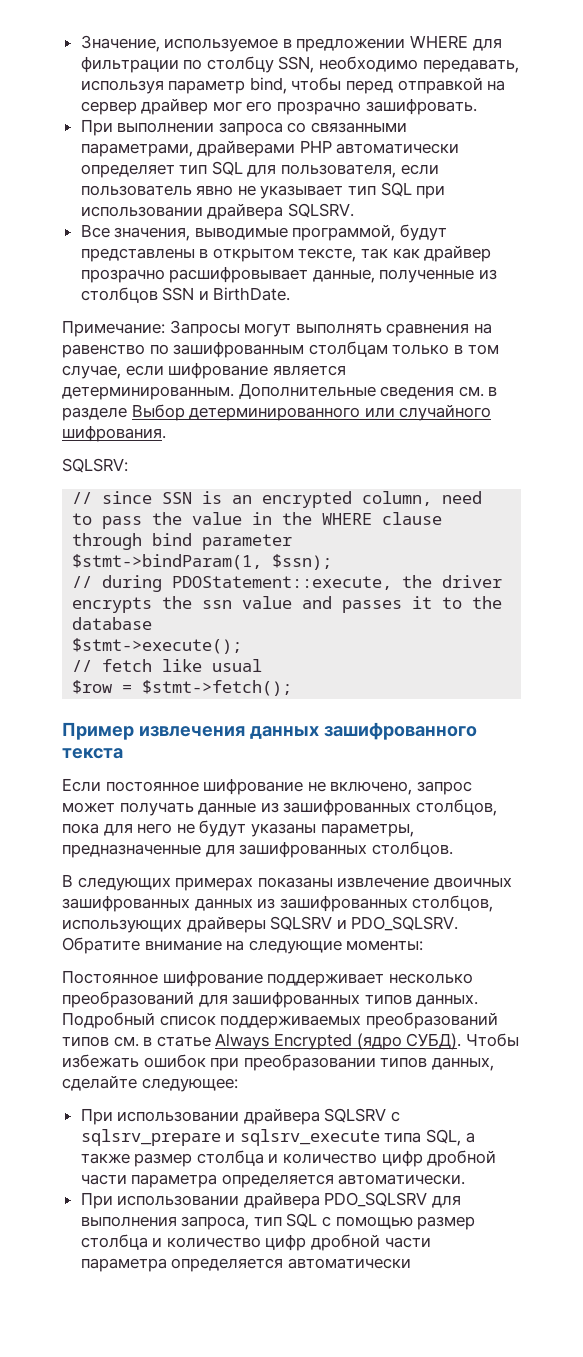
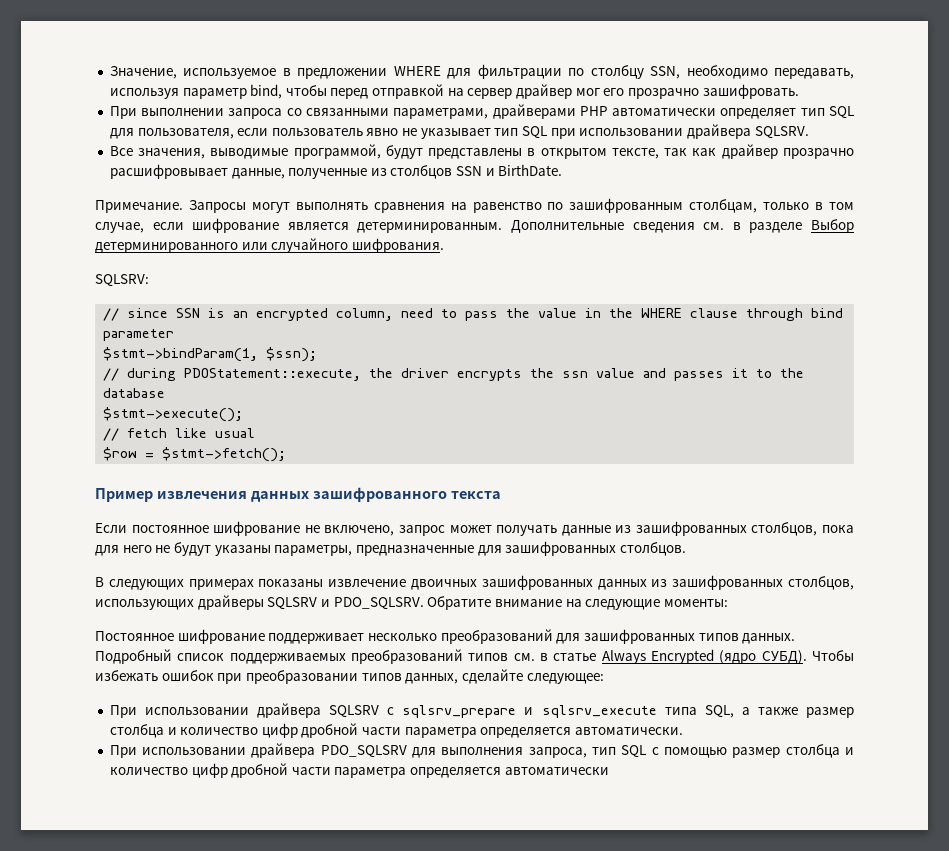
[62,320,165,337] Примечание: -> [95,200,183,213] Примечание.
[308,341,388,357] столбцам -> [689,199,758,213] столбцам,

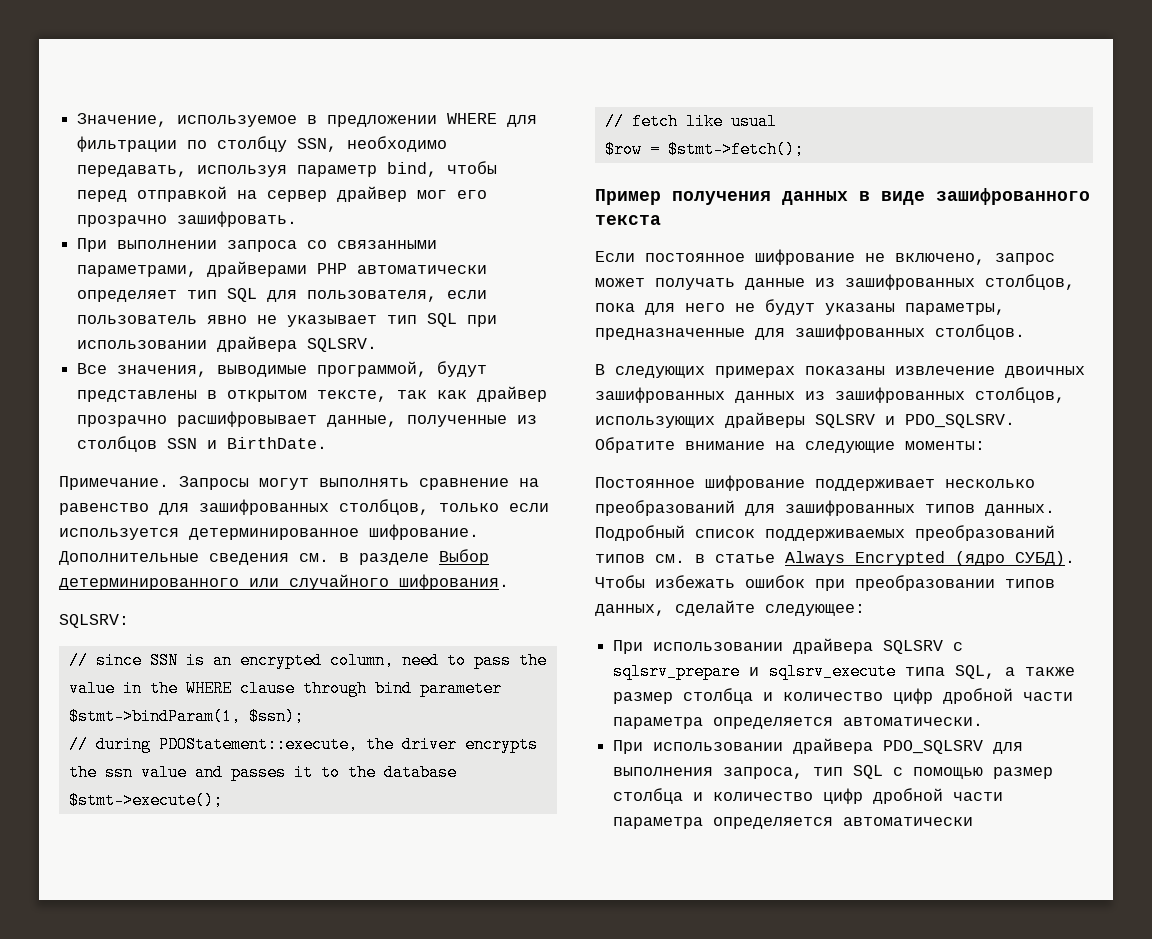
[373,202,445,213] сравнения -> [419,478,509,490] сравнение
[547,198,854,213] [95,218,503,233] по зашифрованным столбцам, только в том случае, если шифрование является детерминированным. -> [159,499,549,515] [59,524,479,540] для зашифрованных столбцов, только если используется детерминированное шифрование.
[156,491,309,502] извлечения данных -> [672,191,925,205] получения данных в виде

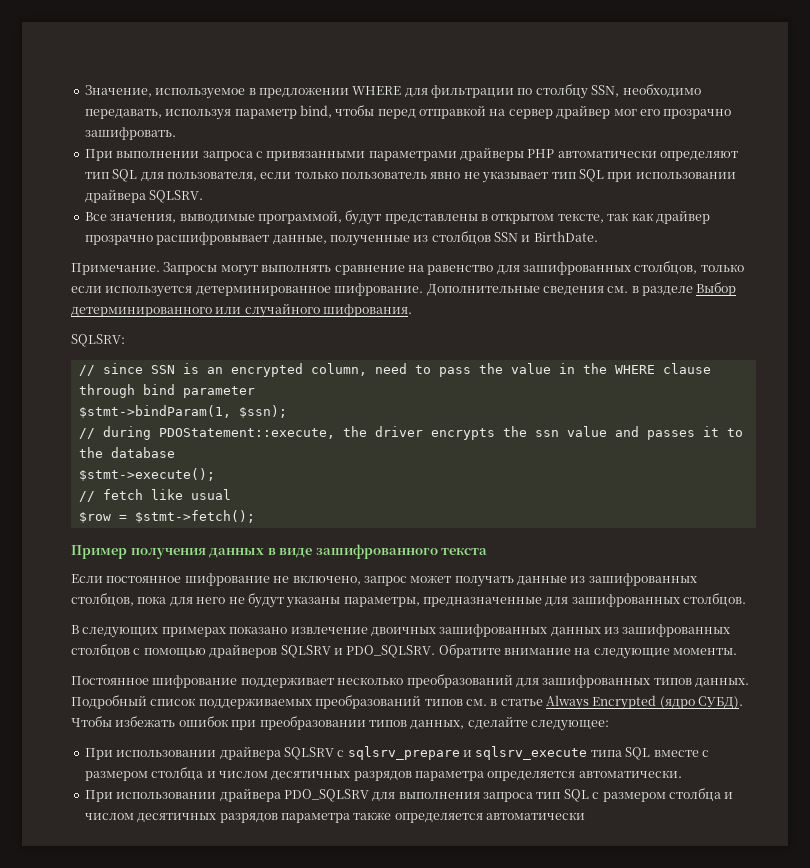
[307,240,438,249] [77,261,308,277] со связанными параметрами, драйверами -> [255,147,524,161] с привязанными параметрами драйверы
[77,290,178,302] определяет -> [660,151,739,161] определяют
(488, 294) none -> [294,171,338,179] только
[805,366,885,375] показаны -> [229,626,288,634] показано
[975,387,1065,403] [595,412,805,428] столбцов, использующих драйверы -> [71,644,278,658] столбцов с помощью драйверов
[905,441,985,450] моменты: -> [673,648,738,655] моменты.
[955,665,1076,679] [613,688,1074,704] SQL, а также размер столбца и количество цифр дробной части -> [625,747,709,760] [84,767,412,781] SQL вместе с размером столбца и числом десятичных разрядов
[723,767,804,779] запроса, -> [483,792,533,802] запроса
[913,767,1054,779] [613,788,1004,804] [613,817,704,829] помощью размер столбца и количество цифр дробной части параметра -> [602,788,734,802] [84,812,392,823] размером столбца и числом десятичных разрядов параметра также

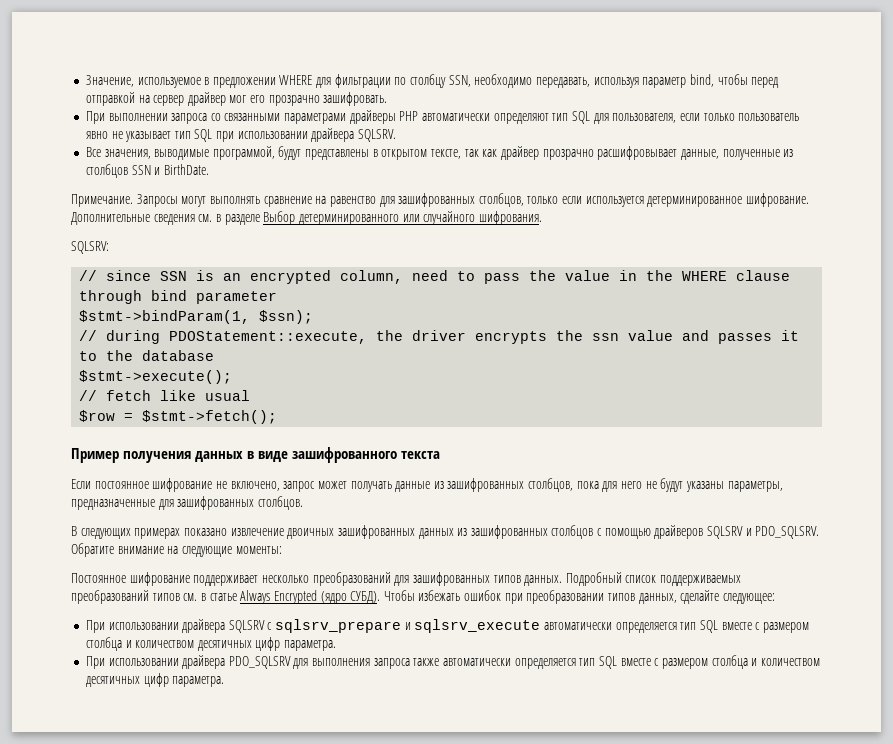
[255,151,366,161] с привязанными -> [210,113,281,121] со связанными
[673,648,738,655] моменты. -> [235,546,282,554] моменты:
[590,747,709,760] [84,767,682,781] типа SQL вместе с размером столбца и числом десятичных разрядов параметра определяется автоматически. -> [544,620,809,633] [85,637,337,651] автоматически определяется тип SQL вместе с размером столбца и количеством десятичных цифр параметра.
[536,788,734,802] [84,812,585,823] тип SQL с размером столбца и числом десятичных разрядов параметра также определяется автоматически -> [413,655,820,669] [85,673,225,687] также автоматически определяется тип SQL вместе с размером столбца и количеством десятичных цифр параметра.

